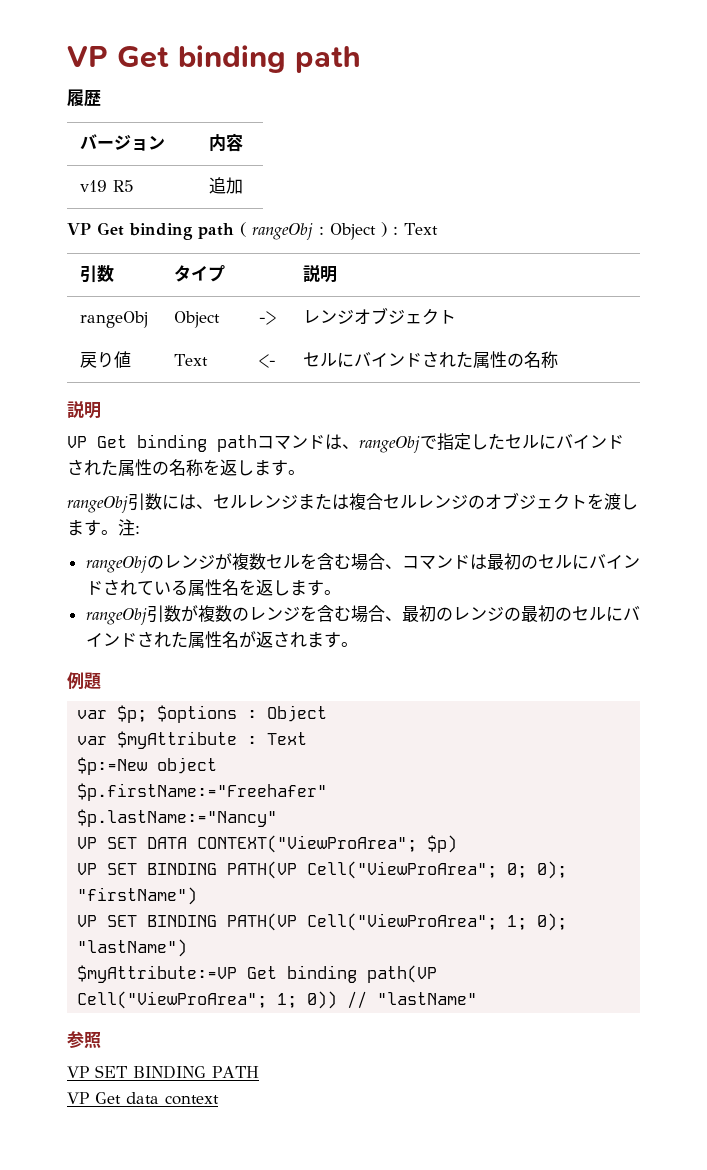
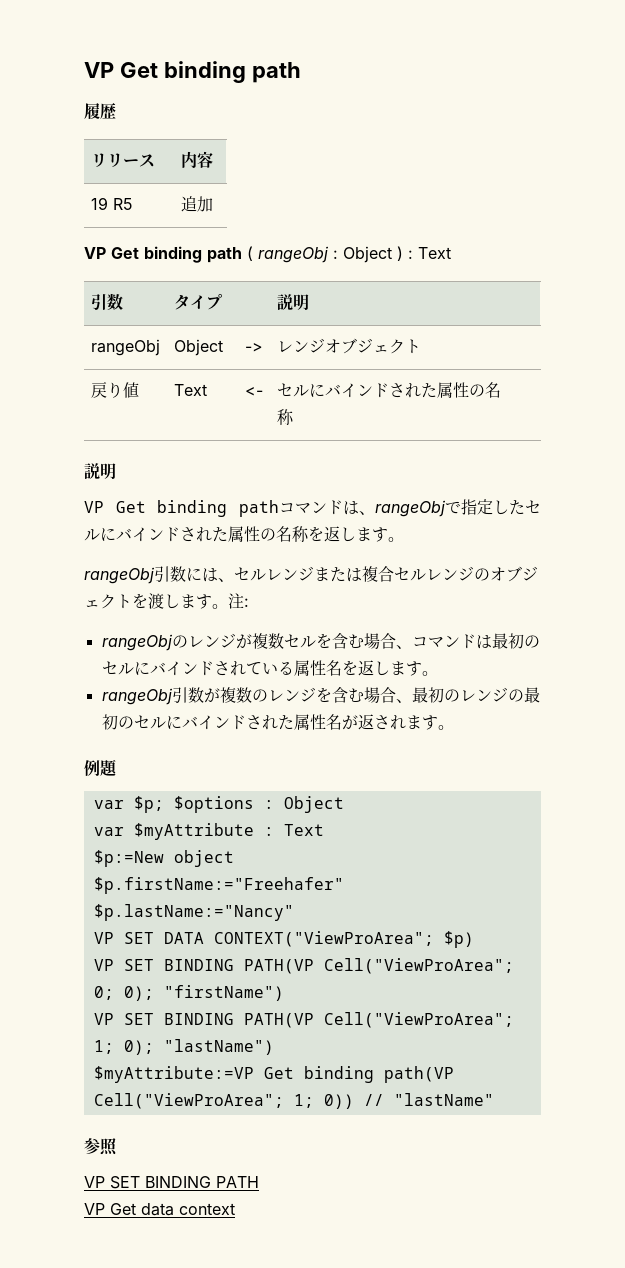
[79,134,165,151] バージョン -> [90,153,155,167] リリース
[79,180,107,192] v19 -> [90,197,108,210] 19

